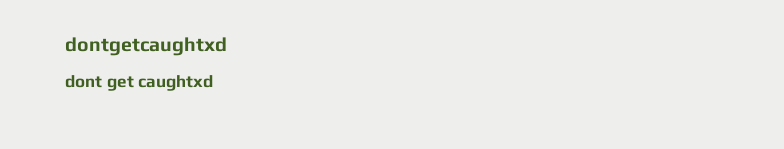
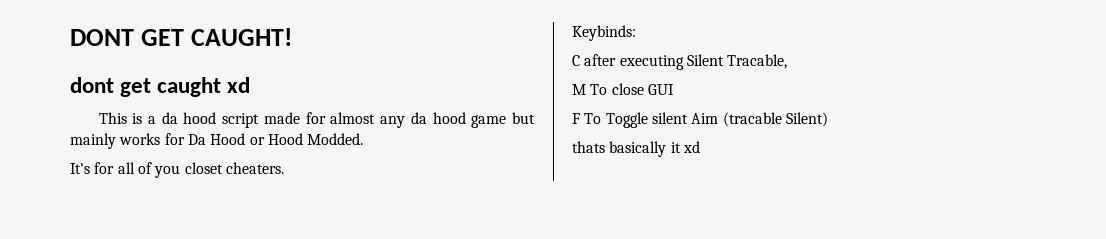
[65,37,227,56] dontgetcaughtxd -> [70,28,293,46] DONT GET CAUGHT!
[138,75,214,91] caughtxd -> [157,77,251,97] [98,112,535,128] [70,133,364,149] [70,162,284,178] [572,25,636,41] [572,54,788,70] [572,83,674,95] [572,112,828,128] [572,141,700,157] caught xd // This is a da hood script made for almost any da hood game but mainly works for Da Hood or Hood Modded. // It's for all of you closet cheaters. // Keybinds: // C after executing Silent Tracable, // M To close GUI // F To Toggle silent Aim (tracable Silent) // thats basically it xd

